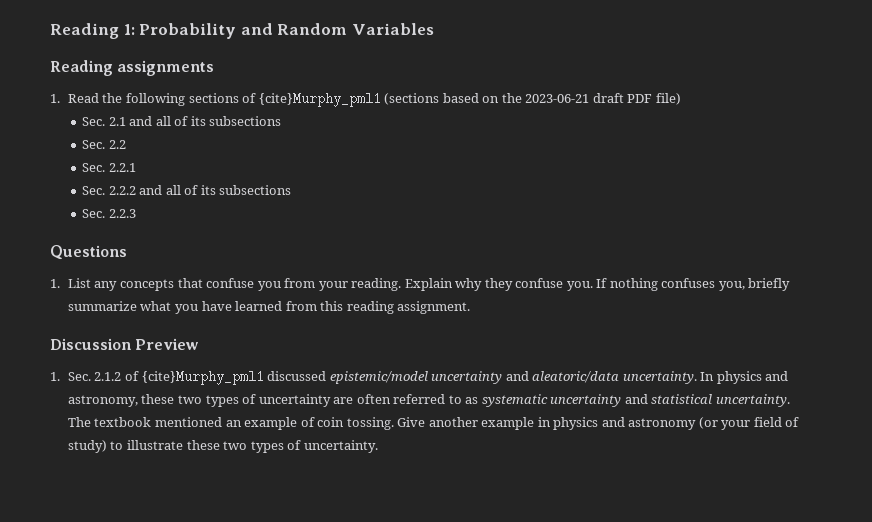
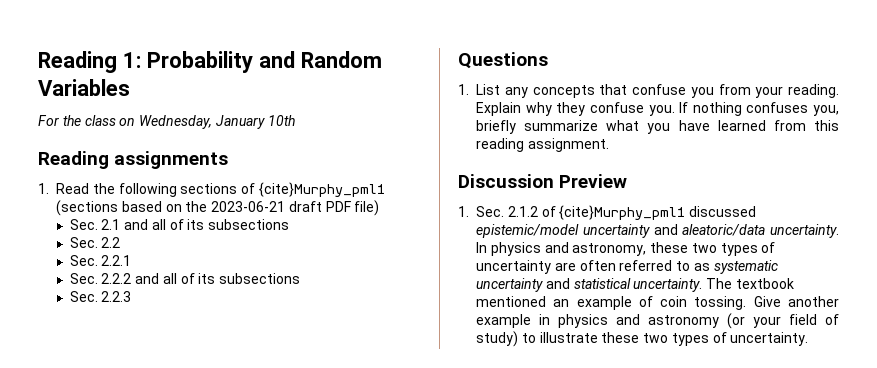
(434, 29) none -> [38,115,295,129] // For the class on Wednesday, January 10th

